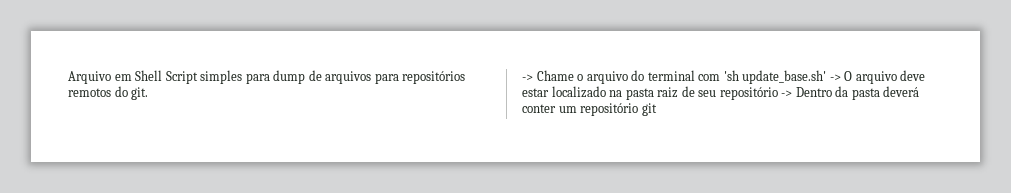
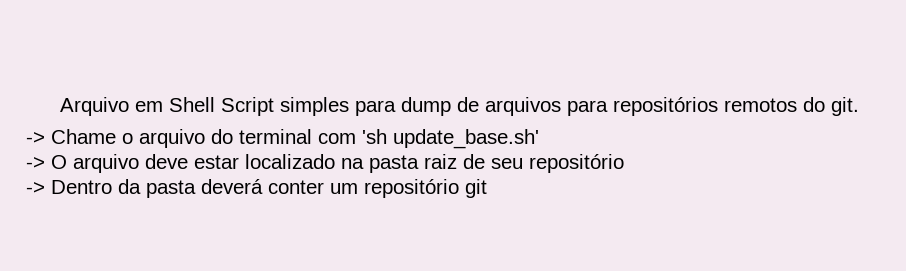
(827, 77) none -> (539, 139) //
(778, 93) none -> (624, 163) //

